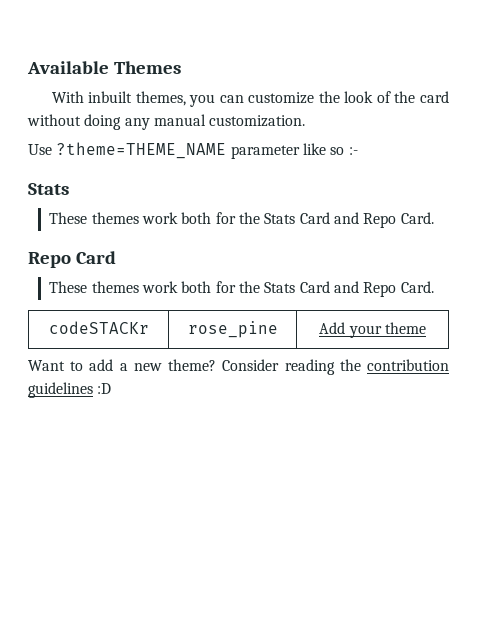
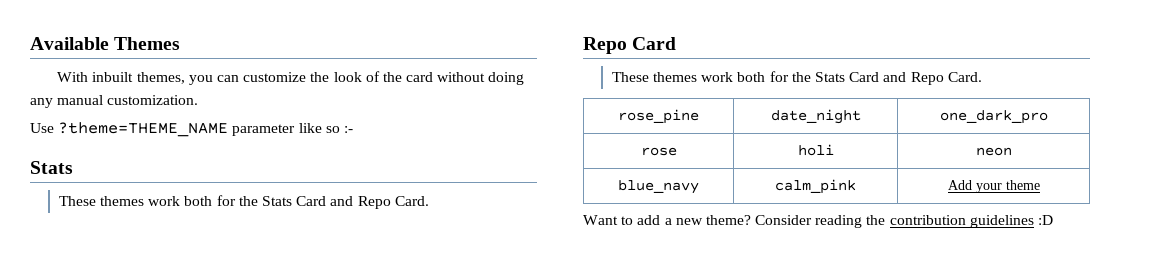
[48,321,149,334] [187,321,278,338] codeSTACKr | rose_pine -> [618,109,699,124] [770,109,861,124] [939,110,1048,124] [640,147,677,156] [797,144,834,156] [975,147,1012,156] [618,180,699,194] [775,179,856,194] rose_pine | date_night | one_dark_pro // rose | holi | neon // blue_navy | calm_pink

